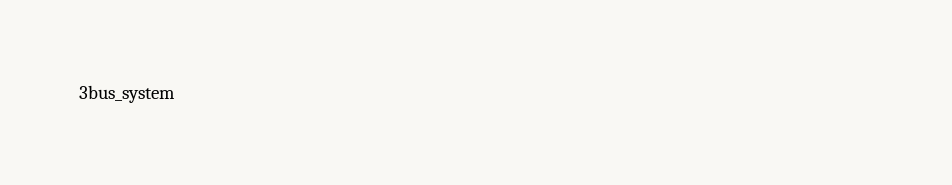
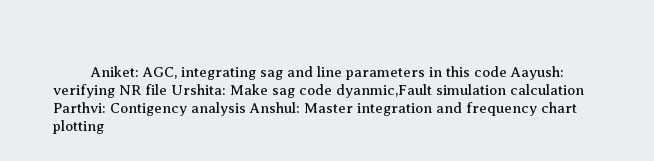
[79,85,175,103] 3bus_system -> [89,66,564,80] [53,84,584,98] [53,102,577,116] [53,120,104,134] Aniket: AGC, integrating sag and line parameters in this code Aayush: verifying NR file Urshita: Make sag code dyanmic,Fault simulation calculation Parthvi: Contigency analysis Anshul: Master integration and frequency chart plotting

